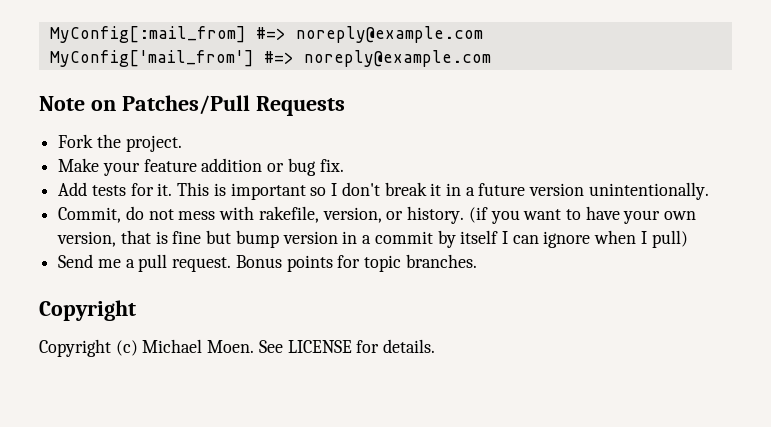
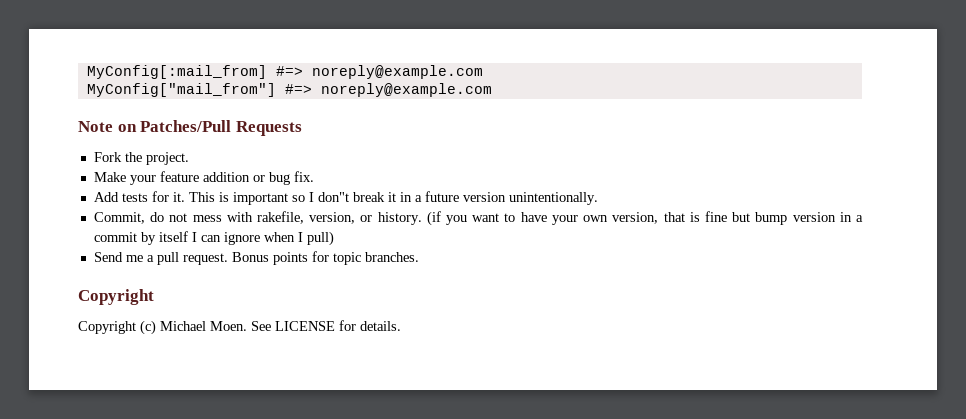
[49,50,254,67] MyConfig['mail_from'] -> [86,83,276,97] MyConfig["mail_from"]
[341,182,380,196] don't -> [317,192,349,202] don"t

